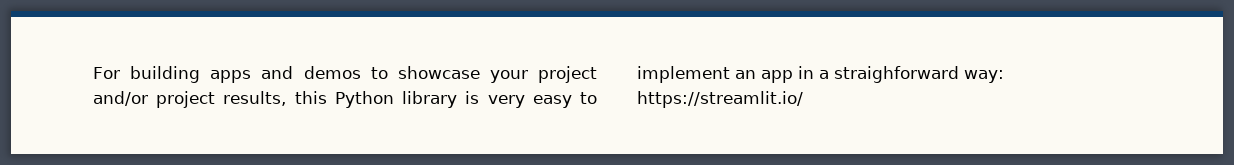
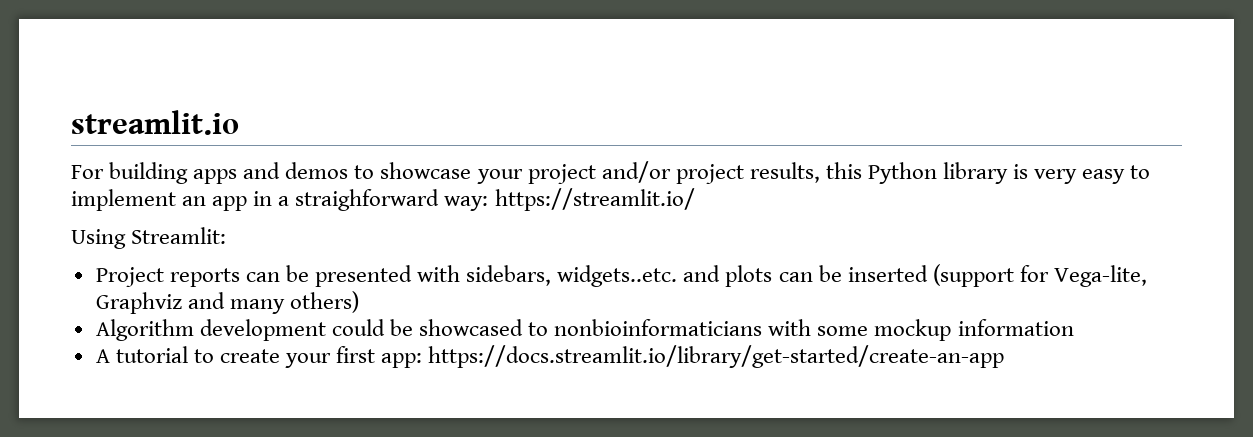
(93, 73) none -> [71,110,239,135] streamlit.io //
(803, 99) none -> [71,227,227,249] [95,264,1147,287] [95,291,359,314] [95,319,1074,341] [95,345,1005,368] // Using Streamlit: // Project reports can be presented with sidebars, widgets..etc. and plots can be inserted (support for Vega-lite, Graphviz and many others) // Algorithm development could be showcased to nonbioinformaticians with some mockup information // A tutorial to create your first app: https://docs.streamlit.io/library/get-started/create-an-app

